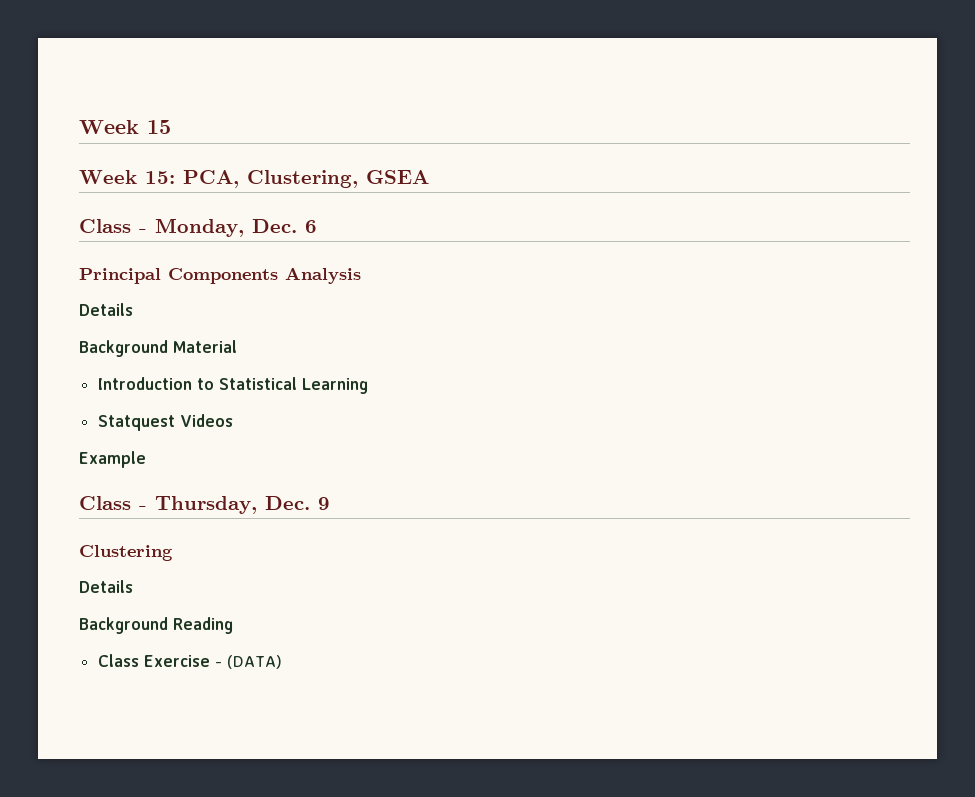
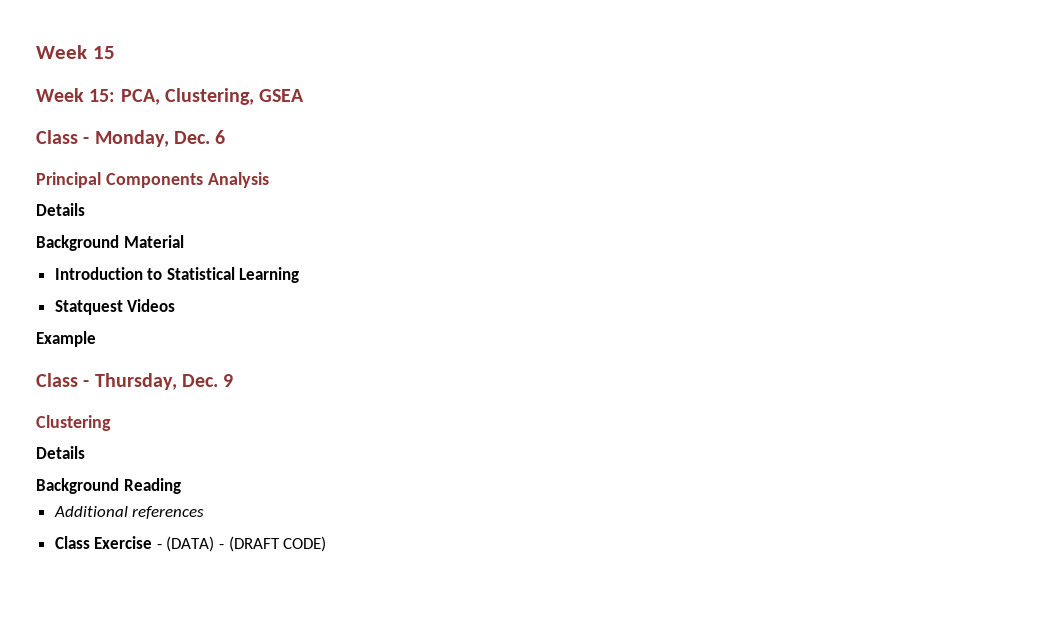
(233, 625) none -> [53,506,205,519] // Additional references
(282, 662) none -> [219,536,327,552] - (DRAFT CODE)

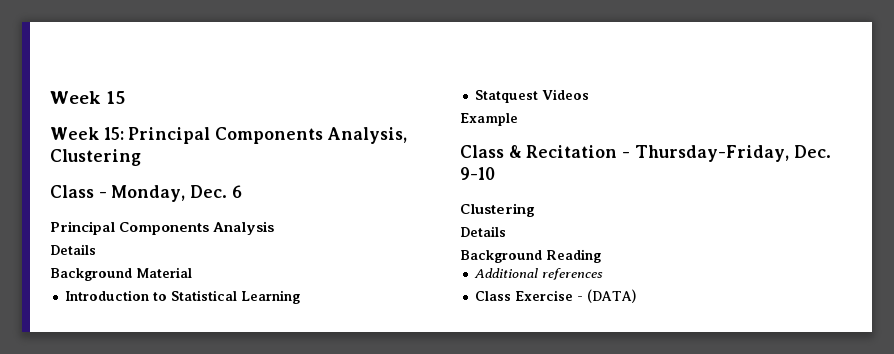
[120,88,305,105] PCA, Clustering, GSEA -> [128,127,407,144] [50,149,141,166] Principal Components Analysis, Clustering
[83,373,234,390] - Thursday, Dec. 9 -> [508,145,831,162] [460,167,495,180] & Recitation - Thursday-Friday, Dec. 9-10
[219,536,327,552] - (DRAFT CODE) -> (637, 296) none

